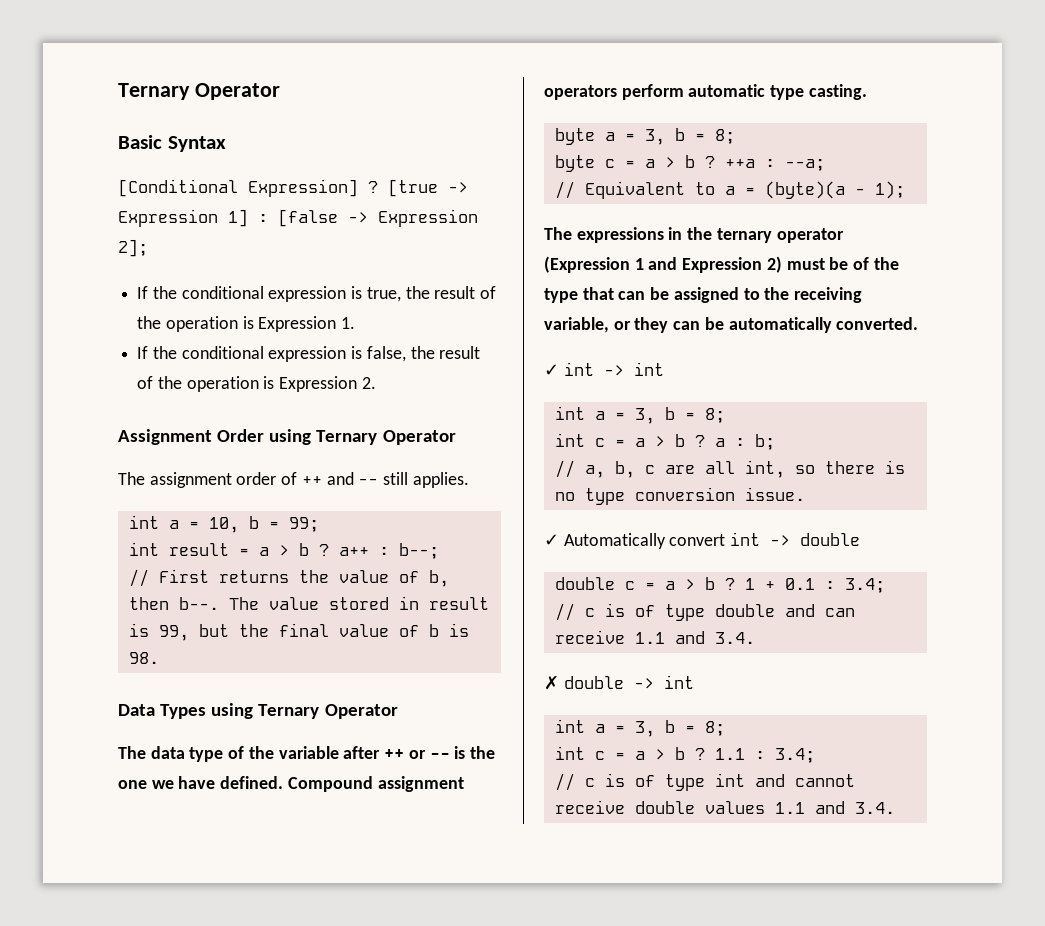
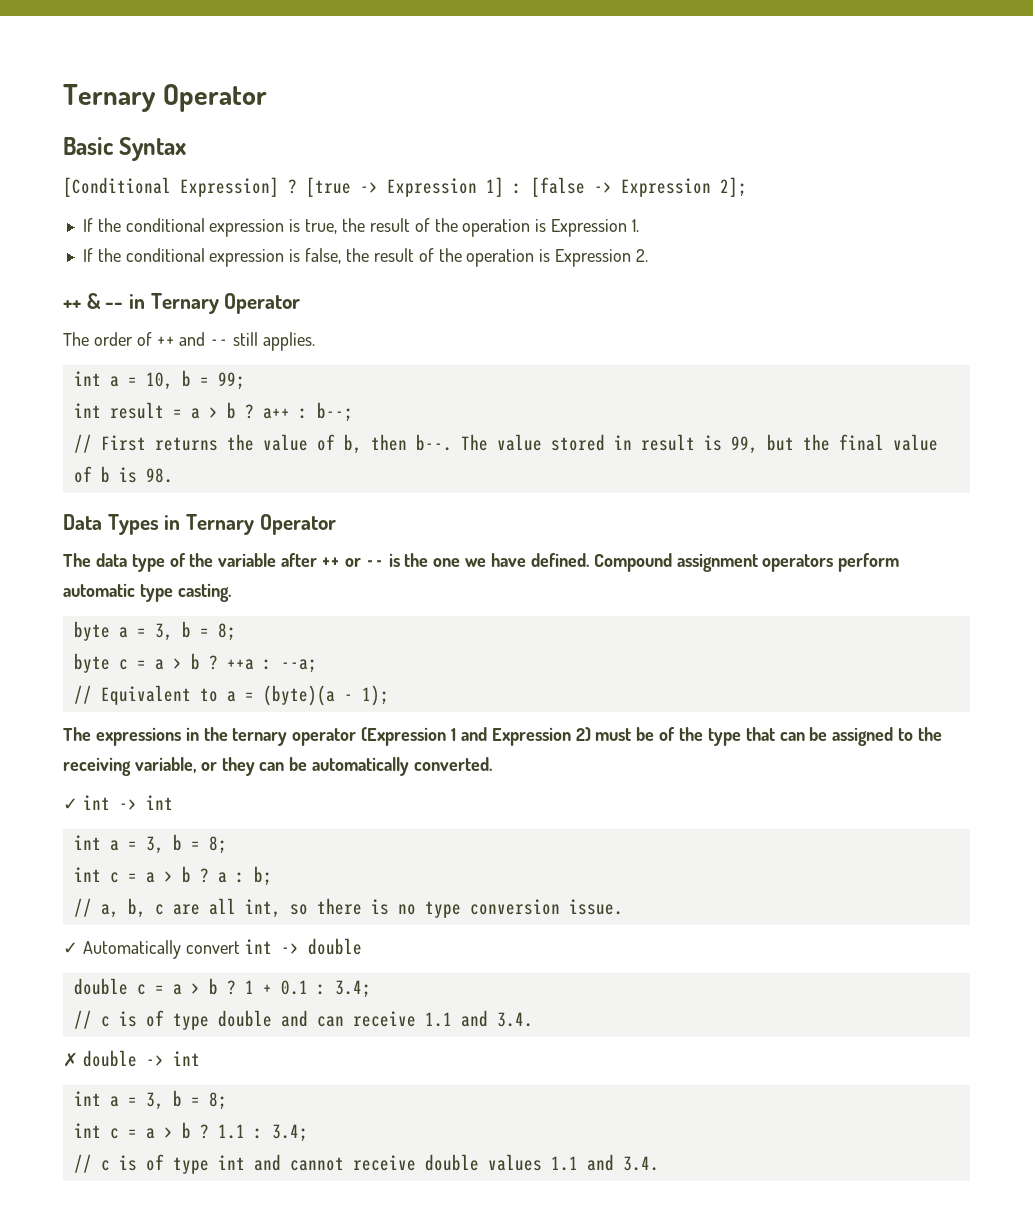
[118,429,456,445] [118,472,232,488] Assignment Order using Ternary Operator // The assignment -> [63,293,301,314] [63,332,89,346] ++ & -- in Ternary Operator // The
[211,703,254,719] using -> [164,515,181,530] in

